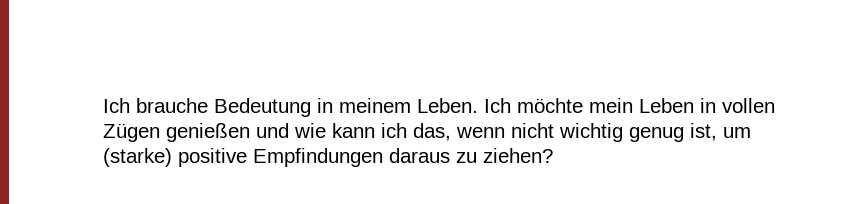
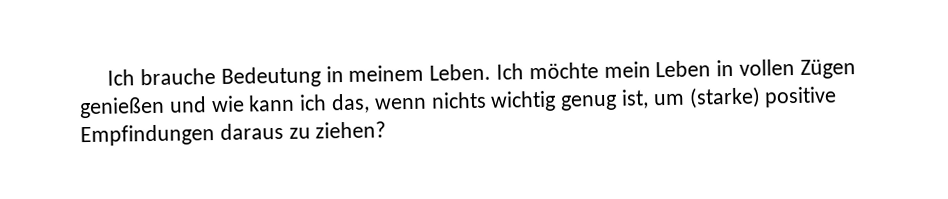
[511,123,554,138] nicht -> [430,91,487,109] nichts

